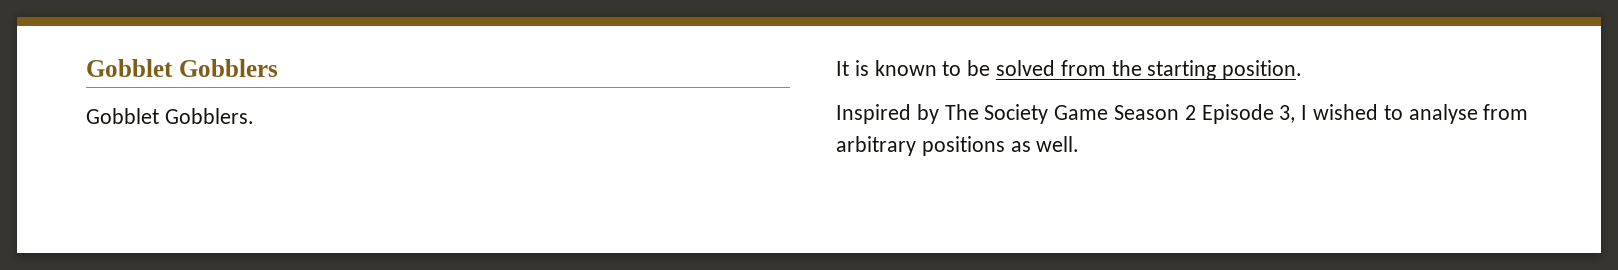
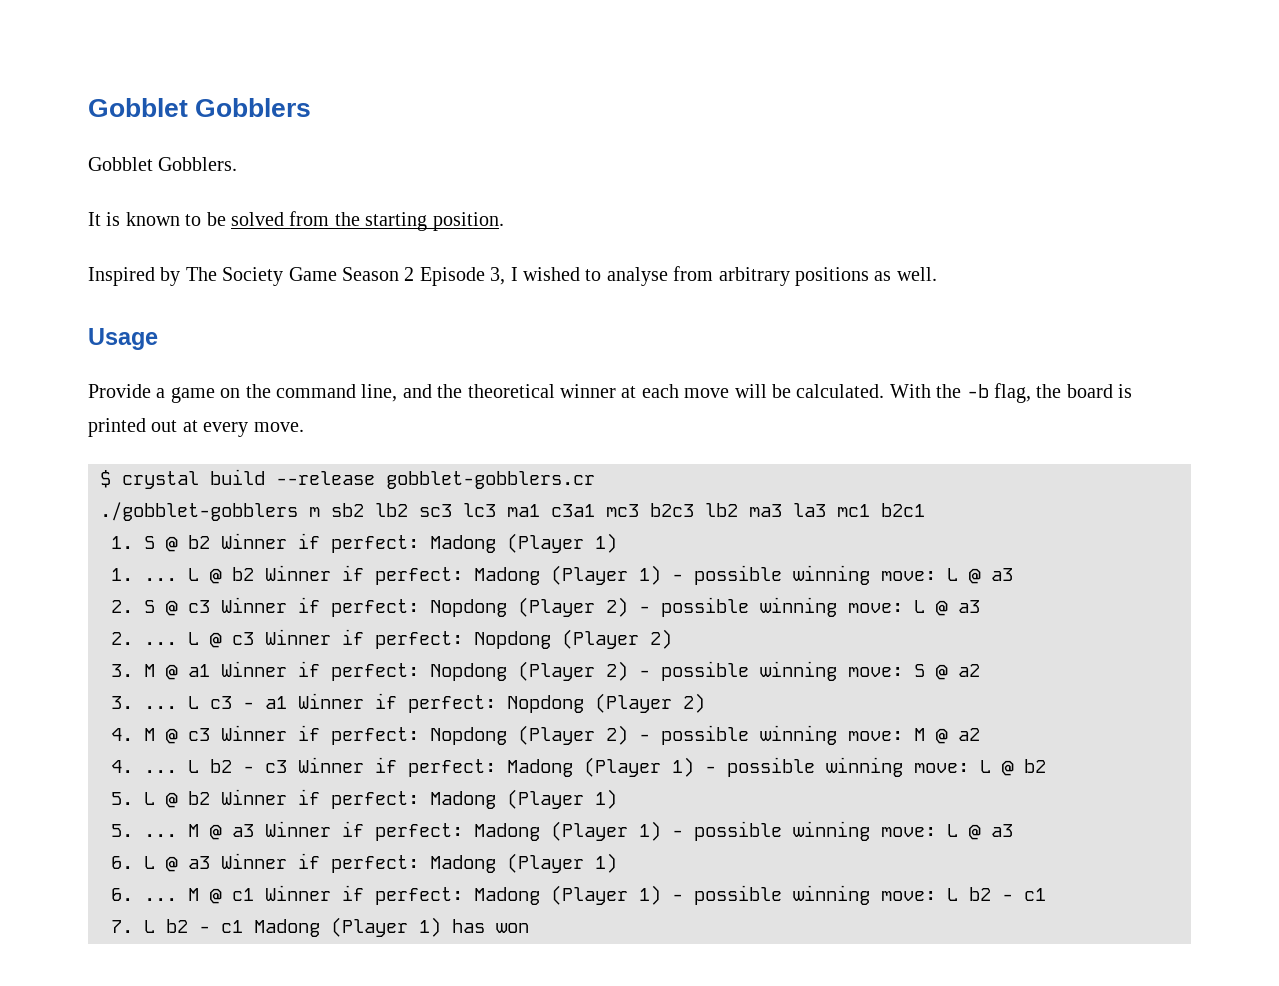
(1080, 144) none -> [88,328,158,350] [88,383,1133,403] [88,418,304,437] [100,469,595,489] [100,502,925,521] [111,533,617,553] [111,565,1013,585] [111,597,980,617] [111,629,672,649] [111,661,980,681] [111,693,705,713] [111,725,980,745] [111,757,1046,777] [111,789,617,809] [111,821,1013,841] [111,853,617,873] [111,885,1046,905] [111,917,529,937] // Usage // Provide a game on the command line, and the theoretical winner at each move will be calculated. With the -b flag, the board is printed out at every move. // $ crystal build --release gobblet-gobblers.cr // ./gobblet-gobblers m sb2 lb2 sc3 lc3 ma1 c3a1 mc3 b2c3 lb2 ma3 la3 mc1 b2c1 // 1. S @ b2 Winner if perfect: Madong (Player 1) // 1. ... L @ b2 Winner if perfect: Madong (Player 1) - possible winning move: L @ a3 // 2. S @ c3 Winner if perfect: Nopdong (Player 2) - possible winning move: L @ a3 // 2. ... L @ c3 Winner if perfect: Nopdong (Player 2) // 3. M @ a1 Winner if perfect: Nopdong (Player 2) - possible winning move: S @ a2 // 3. ... L c3 - a1 Winner if perfect: Nopdong (Player 2) // 4. M @ c3 Winner if perfect: Nopdong (Player 2) - possible winning move: M @ a2 // 4. ... L b2 - c3 Winner if perfect: Madong (Player 1) - possible winning move: L @ b2 // 5. L @ b2 Winner if perfect: Madong (Player 1) // 5. ... M @ a3 Winner if perfect: Madong (Player 1) - possible winning move: L @ a3 // 6. L @ a3 Winner if perfect: Madong (Player 1) // 6. ... M @ c1 Winner if perfect: Madong (Player 1) - possible winning move: L b2 - c1 // 7. L b2 - c1 Madong (Player 1) has won

